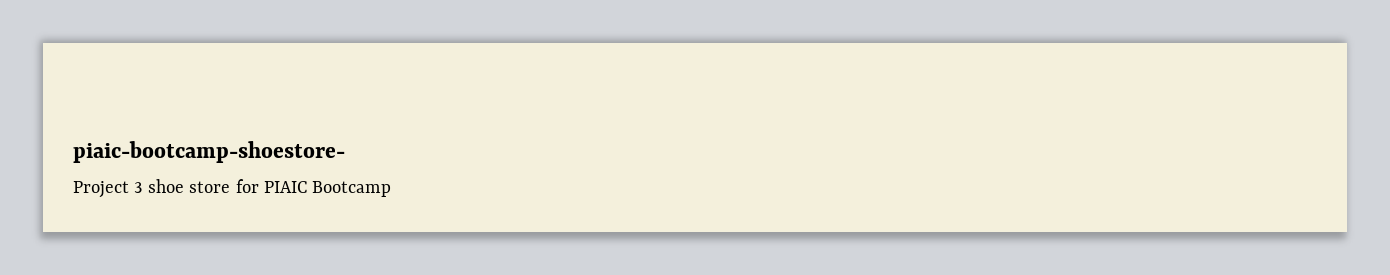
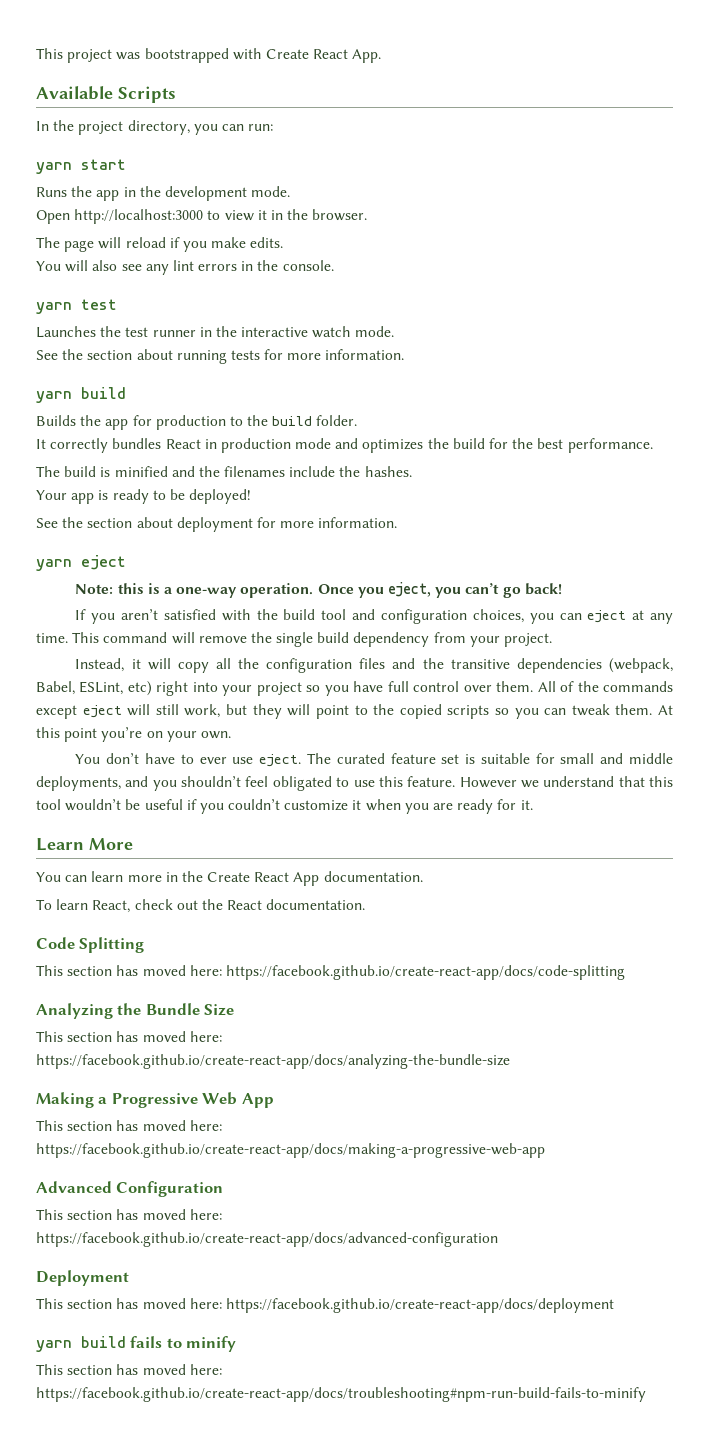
[73,141,345,163] [73,179,392,198] piaic-bootcamp-shoestore- // Project 3 shoe store for PIAIC Bootcamp -> [36,48,382,63] [36,86,176,103] [36,120,274,135] [36,159,126,174] [36,186,291,201] [36,209,368,224] [36,237,284,252] [36,260,334,275] [36,299,117,314] [36,326,395,338] [36,349,405,364] [36,387,126,403] [36,415,358,430] [36,438,653,453] [36,466,412,477] [36,489,252,504] [36,517,398,532] [36,555,126,571] [75,582,562,598] [75,609,673,624] [36,632,553,647] [75,658,673,673] [36,681,674,696] [36,704,673,719] [36,727,231,742] [75,753,673,767] [36,776,673,791] [36,799,533,814] [36,838,133,851] [36,871,423,886] [36,899,366,913] [36,937,145,953] [36,965,625,980] [36,1003,235,1019] [36,1031,222,1042] [36,1054,510,1069] [36,1092,274,1108] [36,1120,222,1131] [36,1143,545,1158] [36,1181,224,1197] [36,1209,222,1220] [36,1232,498,1247] [36,1270,129,1286] [36,1298,614,1313] [36,1336,237,1352] [36,1364,222,1375] [36,1387,646,1402] This project was bootstrapped with Create React App. // Available Scripts // In the project directory, you can run: // yarn start // Runs the app in the development mode. // Open http://localhost:3000 to view it in the browser. // The page will reload if you make edits. // You will also see any lint errors in the console. // yarn test // Launches the test runner in the interactive watch mode. // See the section about running tests for more information. // yarn build // Builds the app for production to the build folder. // It correctly bundles React in production mode and optimizes the build for the best performance. // The build is minified and the filenames include the hashes. // Your app is ready to be deployed! // See the section about deployment for more information. // yarn eject // Note: this is a one-way operation. Once you eject, you can’t go back! // If you aren’t satisfied with the build tool and configuration choices, you can eject at any time. This command will remove the single build dependency from your project. // Instead, it will copy all the configuration files and the transitive dependencies (webpack, Babel, ESLint, etc) right into your project so you have full control over them. All of the commands except eject will still work, but they will point to the copied scripts so you can tweak them. At this point you’re on your own. // You don’t have to ever use eject. The curated feature set is suitable for small and middle deployments, and you shouldn’t feel obligated to use this feature. However we understand that this tool wouldn’t be useful if you couldn’t customize it when you are ready for it. // Learn More // You can learn more in the Create React App documentation. // To learn React, check out the React documentation. // Code Splitting // This section has moved here: https://facebook.github.io/create-react-app/docs/code-splitting // Analyzing the Bundle Size // This section has moved here: https://facebook.github.io/create-react-app/docs/analyzing-the-bundle-size // Making a Progressive Web App // This section has moved here: https://facebook.github.io/create-react-app/docs/making-a-progressive-web-app // Advanced Configuration // This section has moved here: https://facebook.github.io/create-react-app/docs/advanced-configuration // Deployment // This section has moved here: https://facebook.github.io/create-react-app/docs/deployment // yarn build fails to minify // This section has moved here: https://facebook.github.io/create-react-app/docs/troubleshooting#npm-run-build-fails-to-minify

